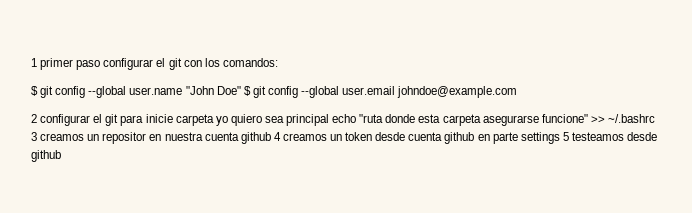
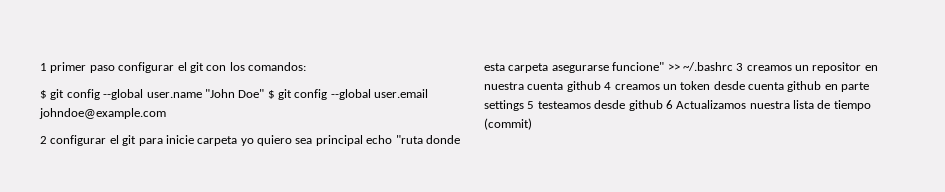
(61, 156) none -> [665,100,871,111] [484,118,532,130] 6 Actualizamos nuestra lista de tiempo (commit)

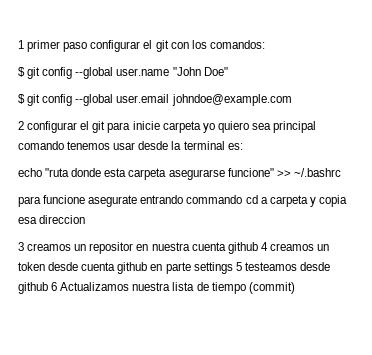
(265, 93) none -> (228, 71) //
(363, 140) none -> [18,141,243,150] comando tenemos usar desde la terminal es: //
(733, 66) none -> [18,195,347,207] [18,215,86,224] // para funcione asegurate entrando commando cd a carpeta y copia esa direccion //

